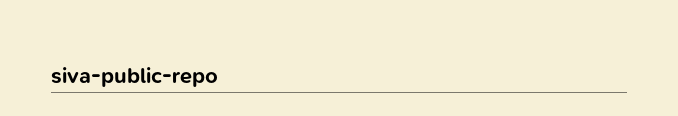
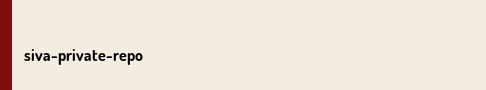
[51,67,218,87] siva-public-repo -> [24,49,143,65] siva-private-repo

